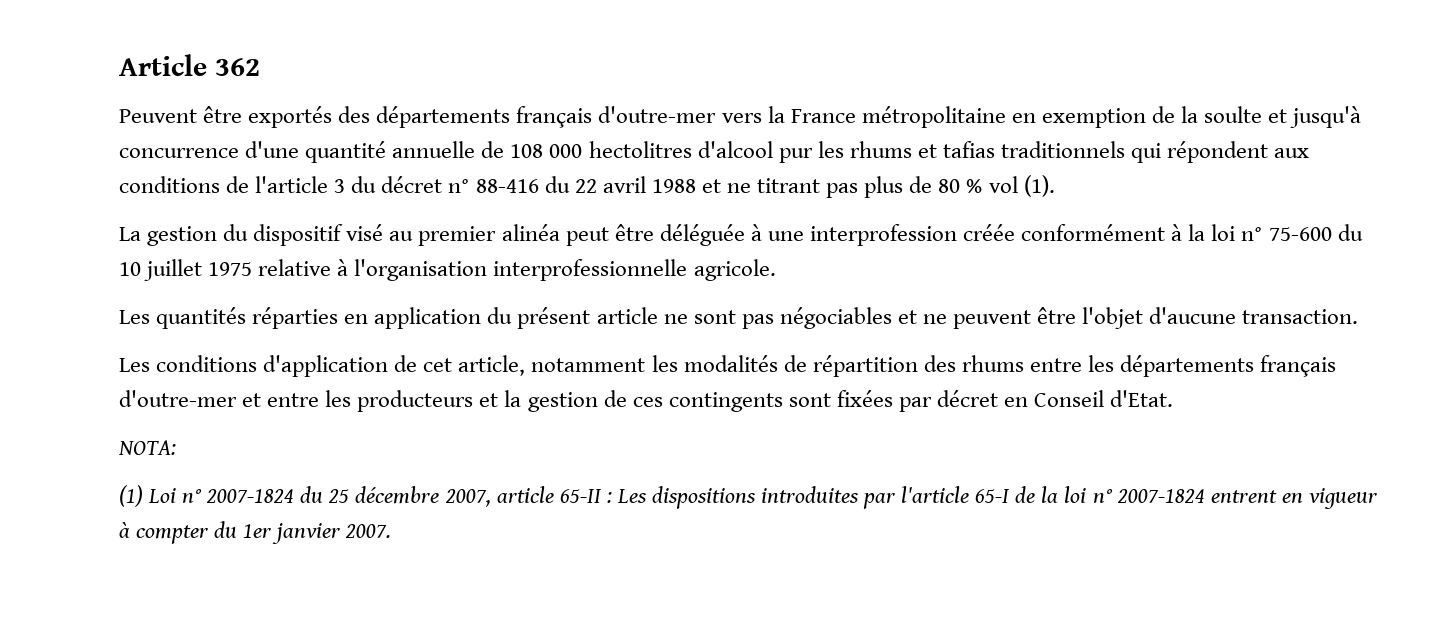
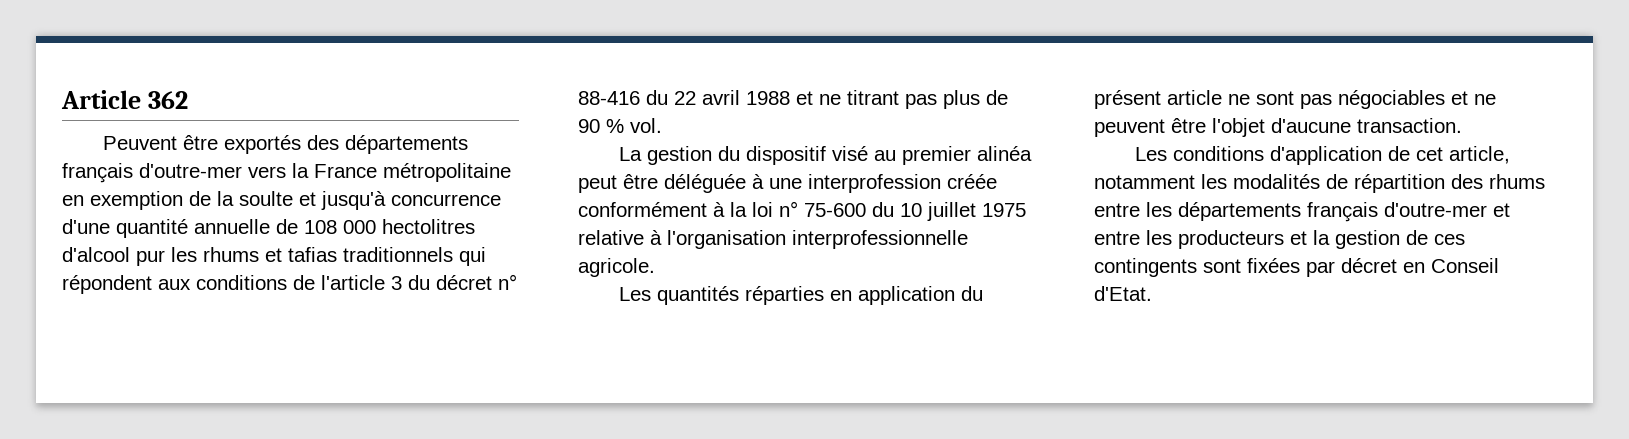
[938,175,1055,197] 80 % vol (1). -> [578,118,662,133] 90 % vol.
[118,440,176,455] [119,485,1378,509] [119,521,392,544] // NOTA: // (1) Loi n° 2007-1824 du 25 décembre 2007, article 65-II : Les dispositions introduites par l'article 65-I de la loi n° 2007-1824 entrent en vigueur à compter du 1er janvier 2007. -> (1152, 293) none

